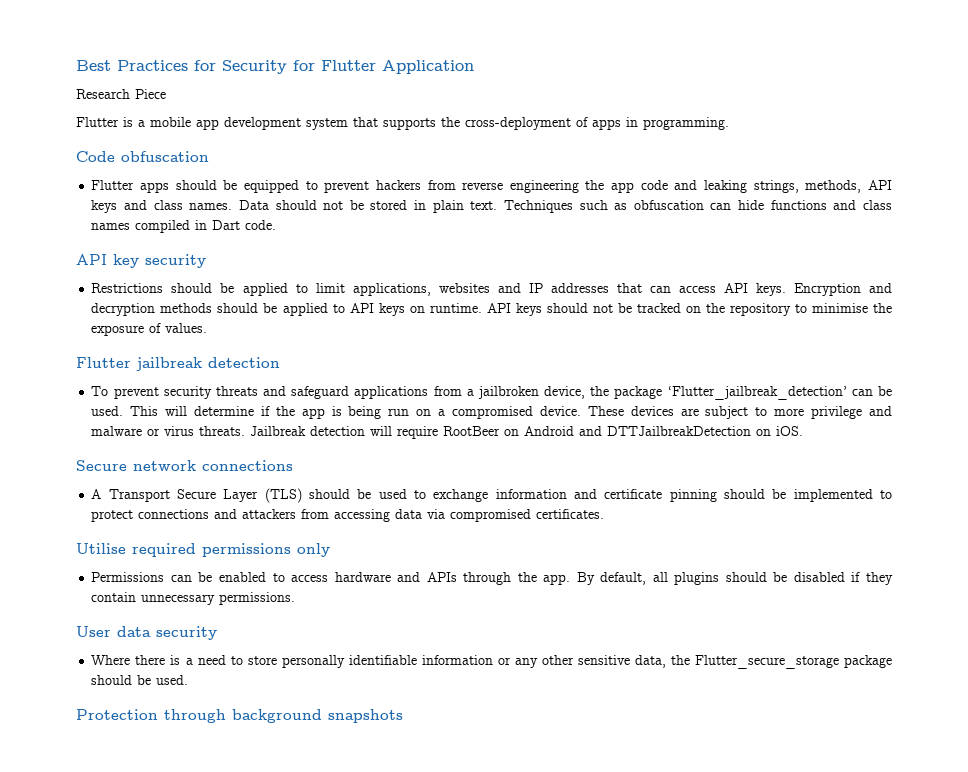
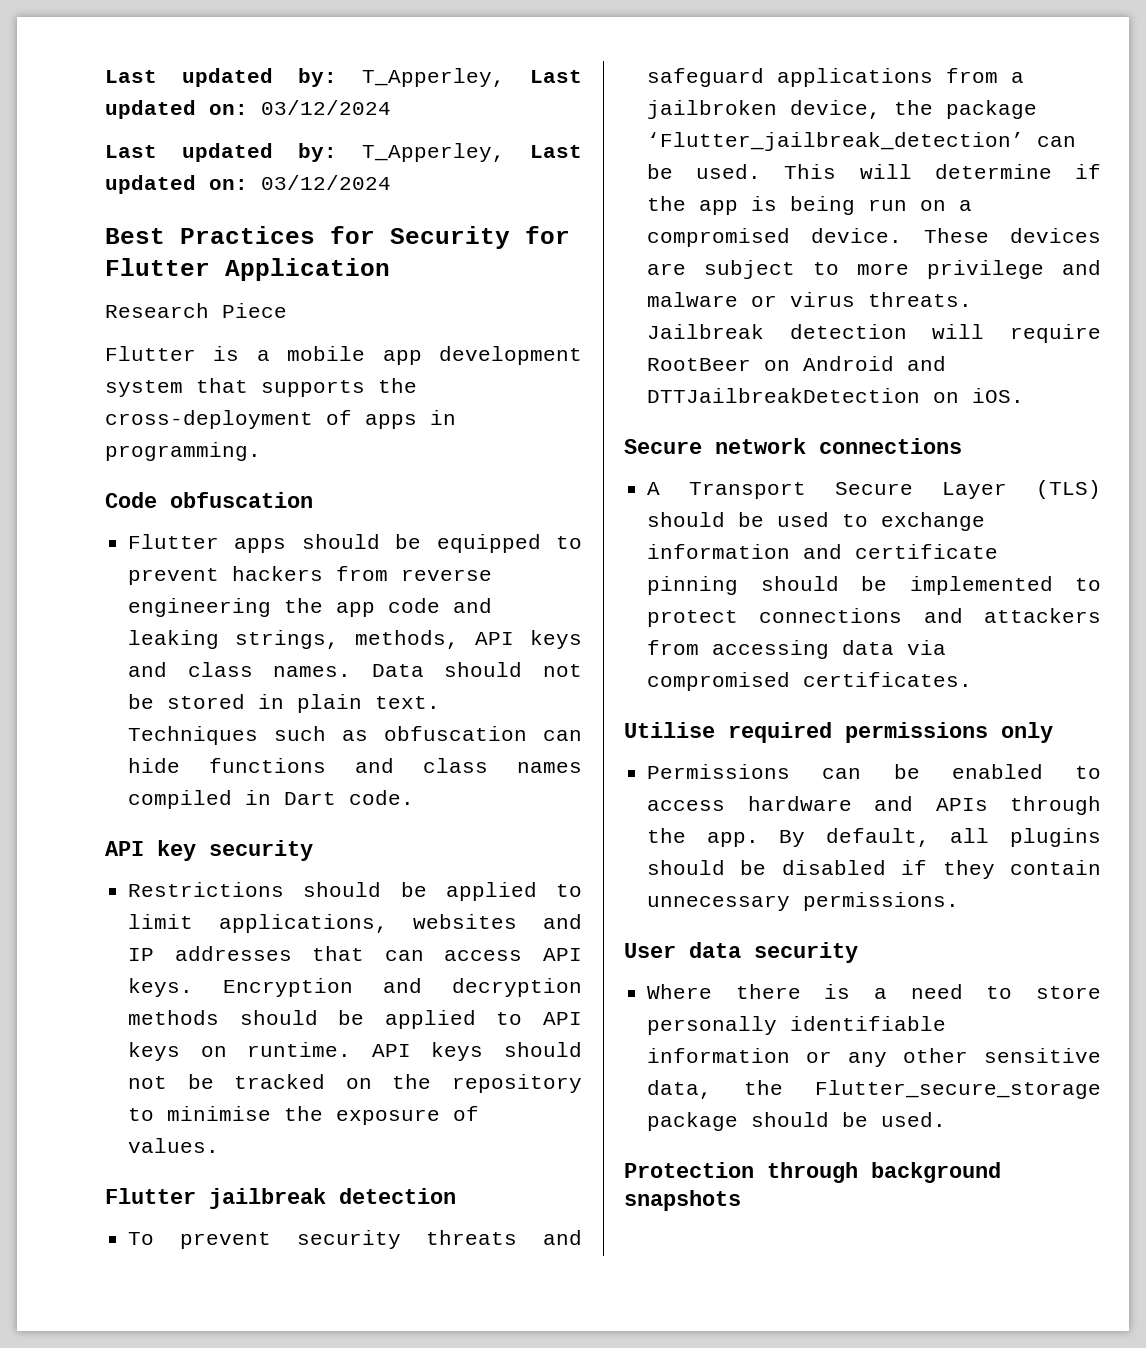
(76, 65) none -> [105,68,582,87] [105,100,391,119] [105,143,582,162] [105,175,391,194] Last updated by: T_Apperley, Last updated on: 03/12/2024 // Last updated by: T_Apperley, Last updated on: 03/12/2024 //

